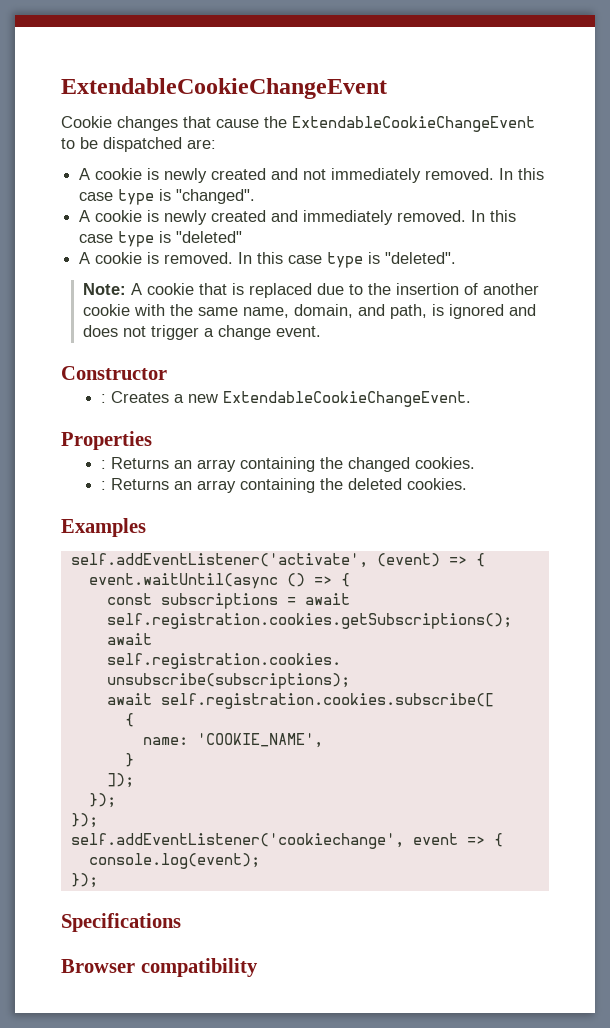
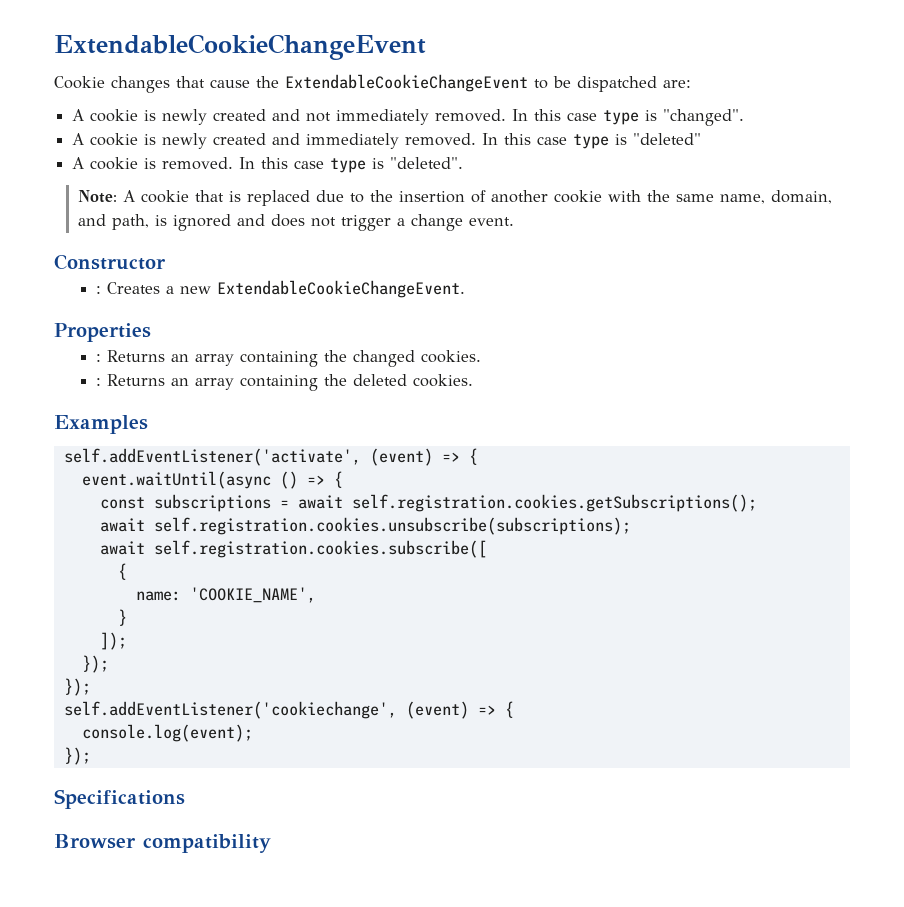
[412,833,458,845] event -> [405,701,469,719] (event)

